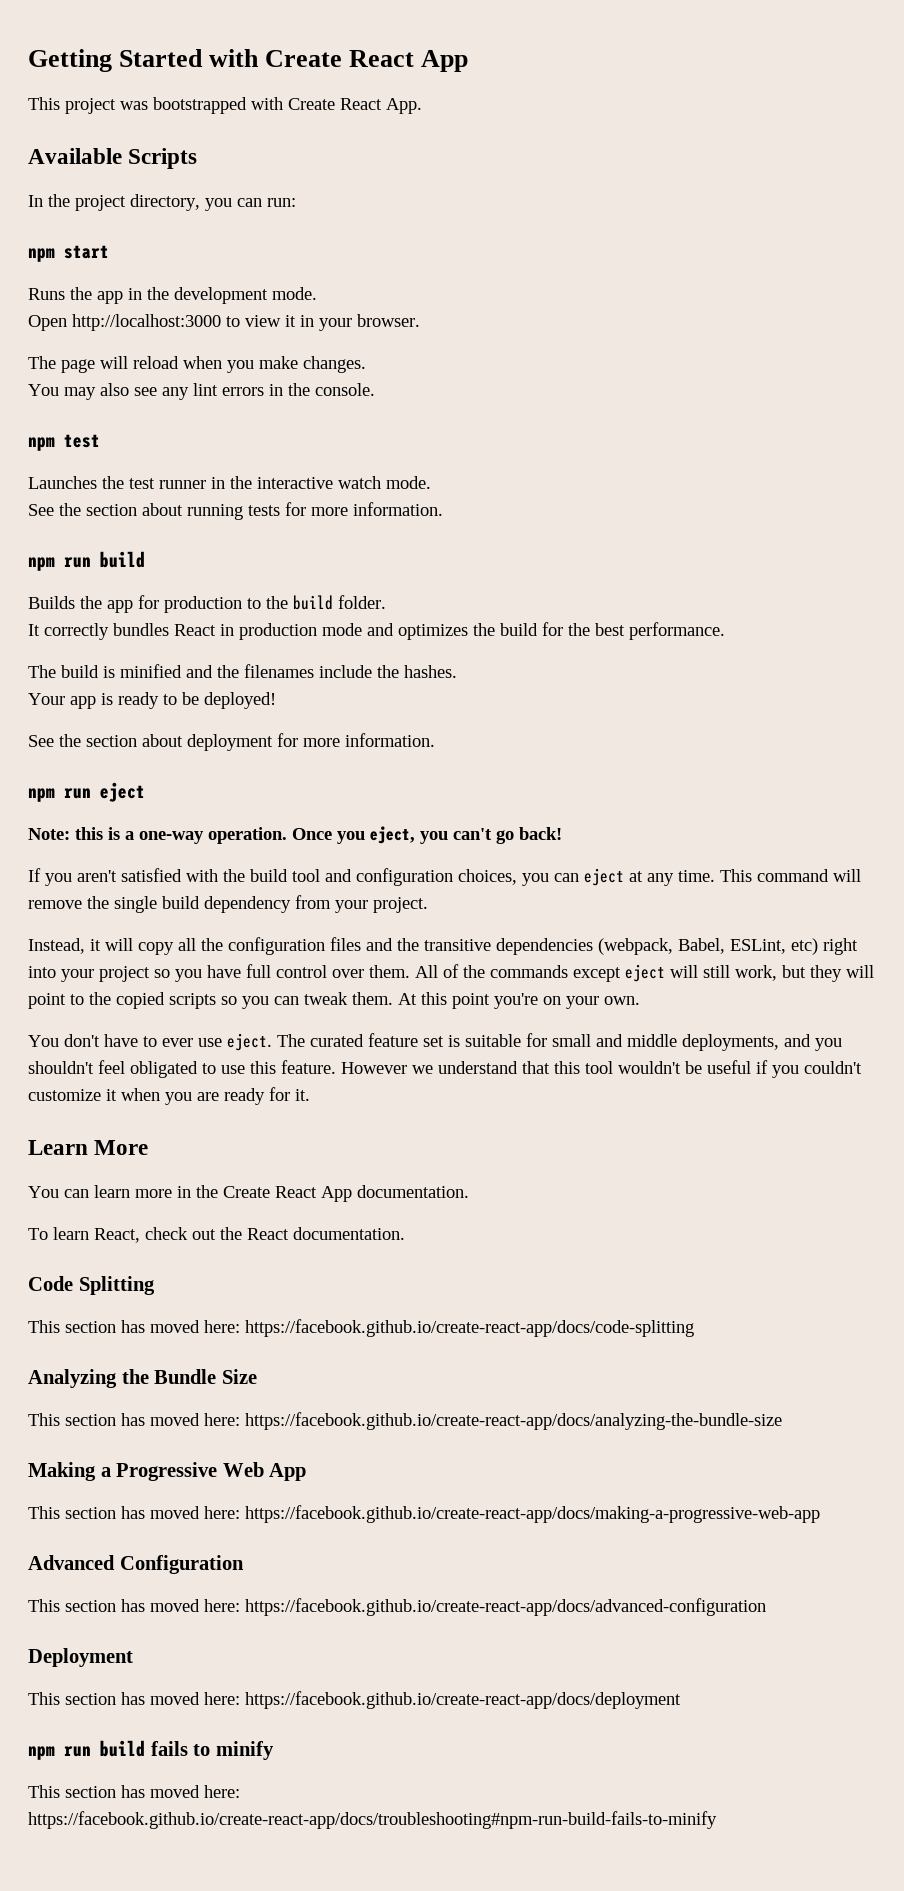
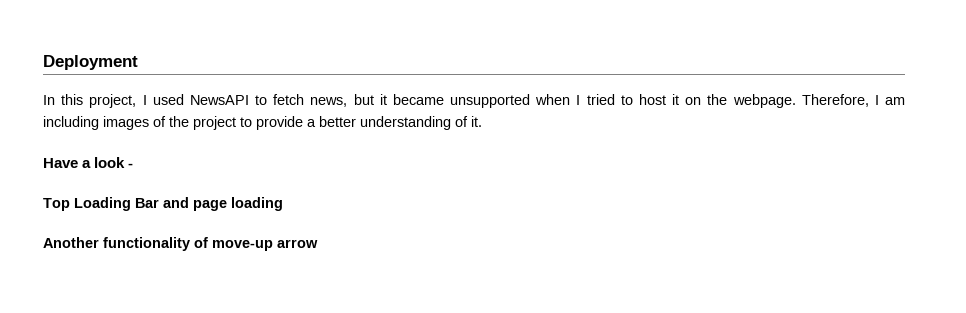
[28,49,469,72] [28,97,422,114] [28,148,198,169] [28,194,296,211] [28,245,109,262] [28,287,317,304] [28,314,420,331] [28,356,366,373] [28,383,375,400] [28,434,100,451] [28,476,431,489] [28,502,443,520] [28,551,145,571] [28,595,386,613] [28,622,725,640] [28,664,457,678] [28,692,276,709] [28,733,435,751] [28,782,145,802] [28,826,562,844] [28,868,861,886] [28,895,428,913] [28,937,858,955] [28,964,874,982] [28,992,640,1009] [28,1033,842,1051] [28,1060,862,1078] [28,1087,310,1105] [28,1140,149,1155] [28,1185,469,1202] [28,1227,405,1243] [28,1276,155,1295] [28,1319,694,1337] [28,1369,257,1388] [28,1412,782,1430] [28,1462,307,1481] [28,1505,820,1523] [28,1555,244,1574] [28,1598,766,1616] [28,1648,133,1667] [28,1691,681,1709] [28,1740,274,1760] [28,1785,240,1798] [28,1811,717,1829] Getting Started with Create React App // This project was bootstrapped with Create React App. // Available Scripts // In the project directory, you can run: // npm start // Runs the app in the development mode. // Open http://localhost:3000 to view it in your browser. // The page will reload when you make changes. // You may also see any lint errors in the console. // npm test // Launches the test runner in the interactive watch mode. // See the section about running tests for more information. // npm run build // Builds the app for production to the build folder. // It correctly bundles React in production mode and optimizes the build for the best performance. // The build is minified and the filenames include the hashes. // Your app is ready to be deployed! // See the section about deployment for more information. // npm run eject // Note: this is a one-way operation. Once you eject, you can't go back! // If you aren't satisfied with the build tool and configuration choices, you can eject at any time. This command will remove the single build dependency from your project. // Instead, it will copy all the configuration files and the transitive dependencies (webpack, Babel, ESLint, etc) right into your project so you have full control over them. All of the commands except eject will still work, but they will point to the copied scripts so you can tweak them. At this point you're on your own. // You don't have to ever use eject. The curated feature set is suitable for small and middle deployments, and you shouldn't feel obligated to use this feature. However we understand that this tool wouldn't be useful if you couldn't customize it when you are ready for it. // Learn More // You can learn more in the Create React App documentation. // To learn React, check out the React documentation. // Code Splitting // This section has moved here: https://facebook.github.io/create-react-app/docs/code-splitting // Analyzing the Bundle Size // This section has moved here: https://facebook.github.io/create-react-app/docs/analyzing-the-bundle-size // Making a Progressive Web App // This section has moved here: https://facebook.github.io/create-react-app/docs/making-a-progressive-web-app // Advanced Configuration // This section has moved here: https://facebook.github.io/create-react-app/docs/advanced-configuration // Deployment // This section has moved here: https://facebook.github.io/create-react-app/docs/deployment // npm run build fails to minify // This section has moved here: https://facebook.github.io/create-react-app/docs/troubleshooting#npm-run-build-fails-to-minify -> [43,55,138,70] [43,94,905,108] [43,116,482,130] [43,157,134,168] [43,197,283,211] [43,237,318,251] Deployment // In this project, I used NewsAPI to fetch news, but it became unsupported when I tried to host it on the webpage. Therefore, I am including images of the project to provide a better understanding of it. // Have a look - // Top Loading Bar and page loading // Another functionality of move-up arrow

